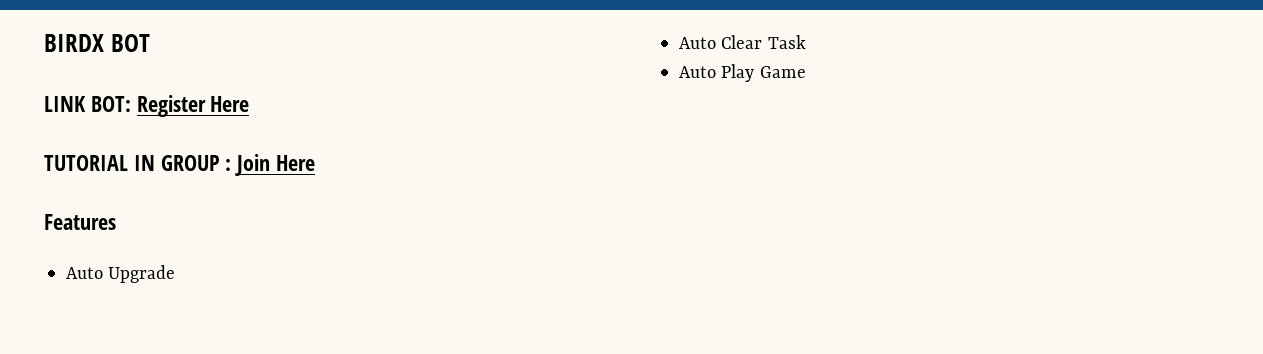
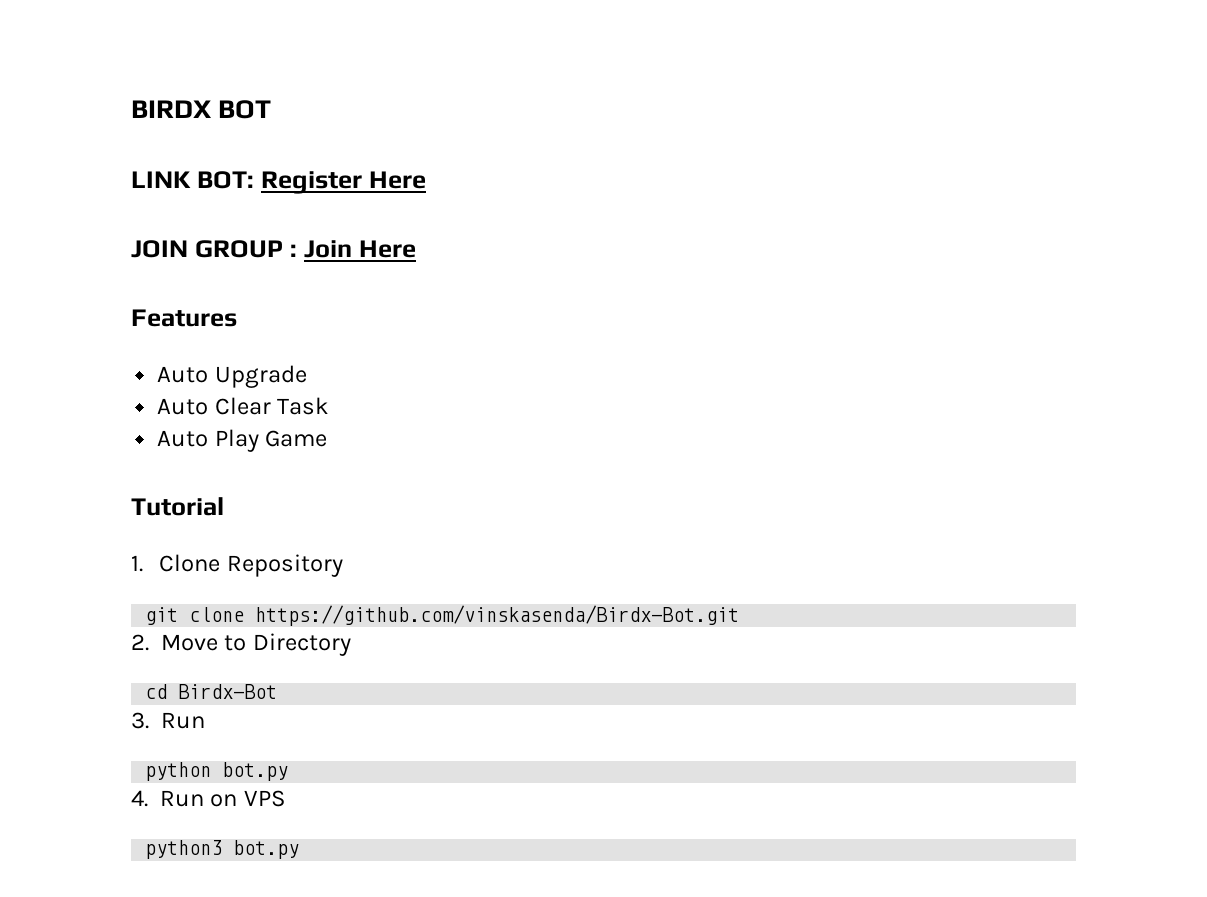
[44,155,155,171] TUTORIAL IN -> [131,240,188,258] JOIN
(806, 72) none -> [131,497,224,516] [131,554,343,577] [145,605,740,626] [131,633,351,656] [145,684,278,699] [131,712,205,729] [145,762,289,781] [131,790,286,807] [145,840,300,859] // Tutorial // 1. Clone Repository // git clone https://github.com/vinskasenda/Birdx-Bot.git // 2. Move to Directory // cd Birdx-Bot // 3. Run // python bot.py // 4. Run on VPS // python3 bot.py

